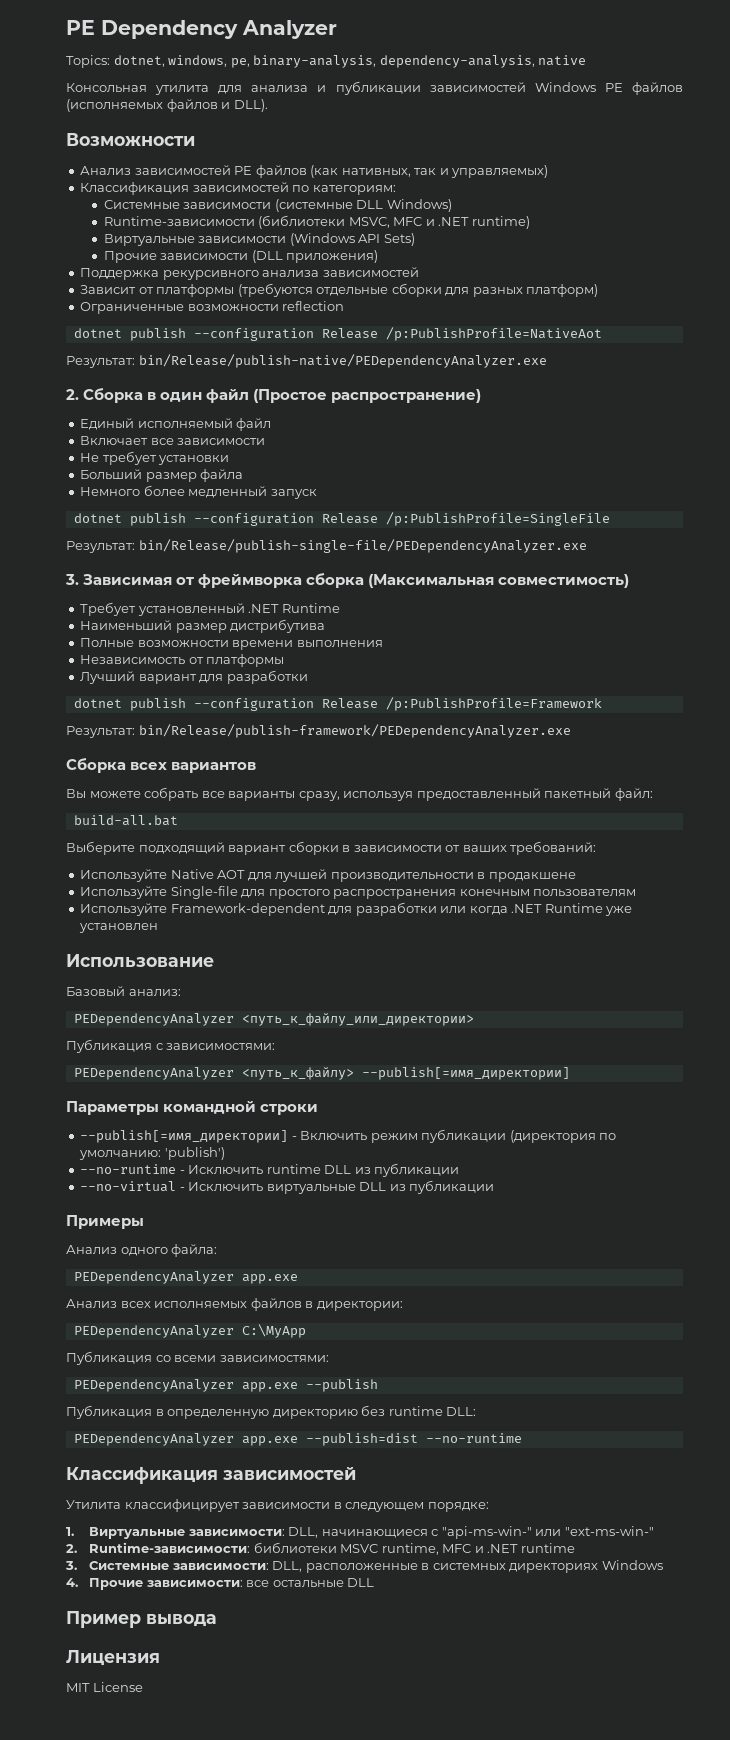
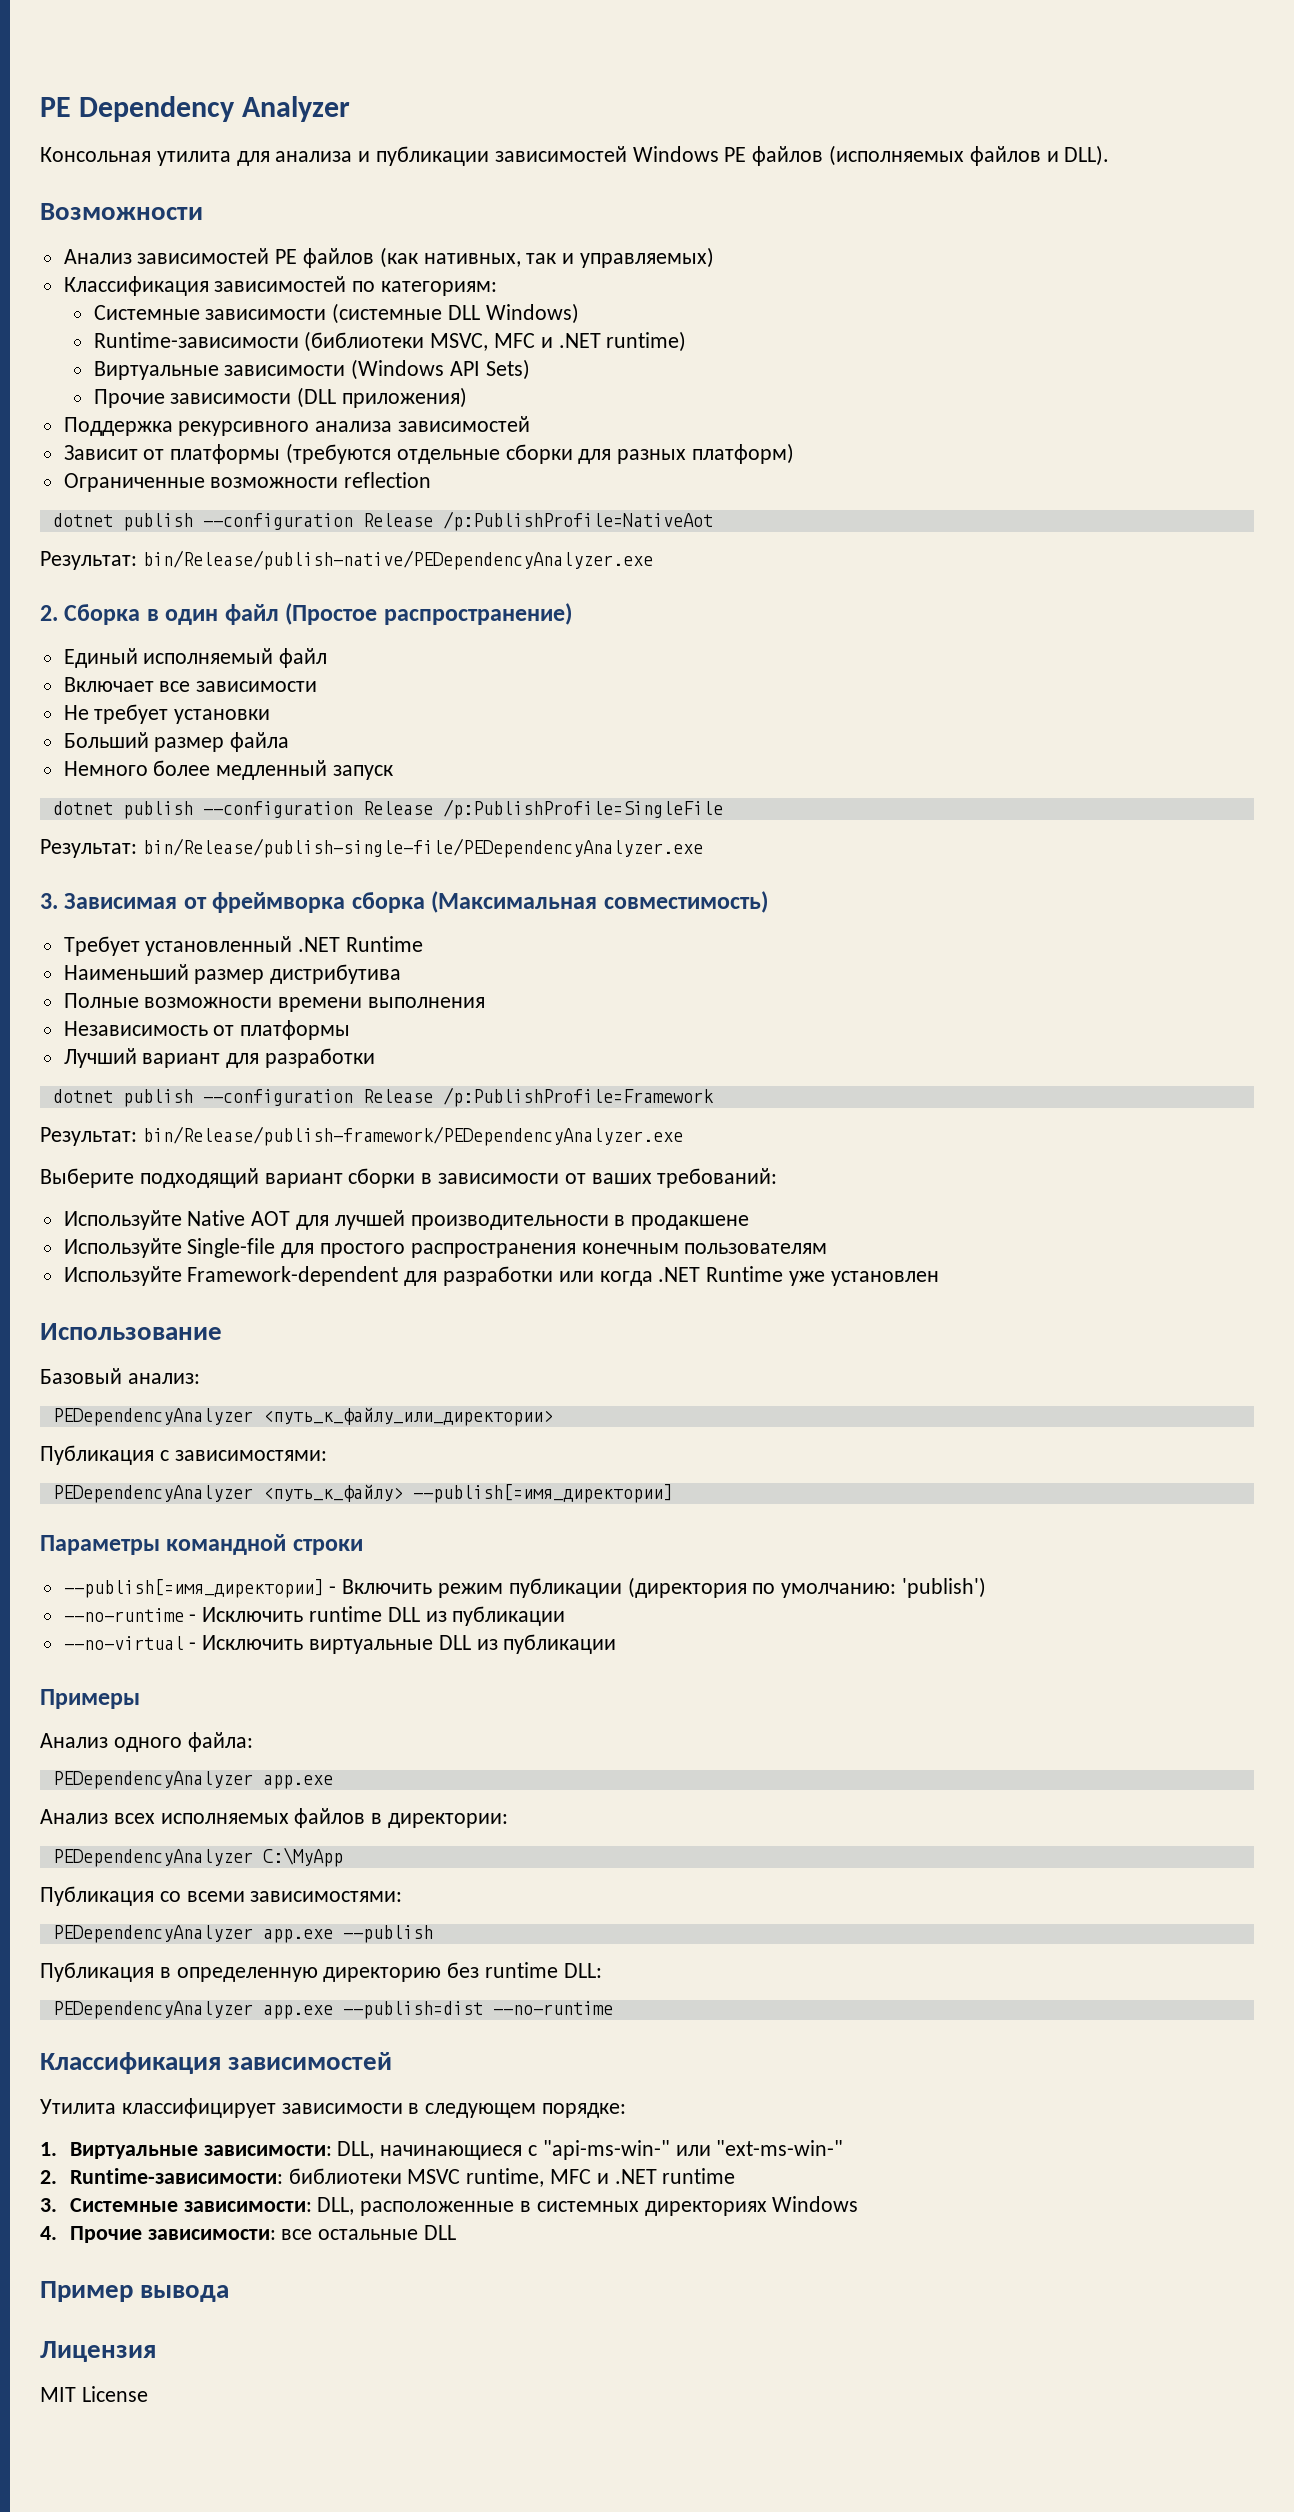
[66,55,587,68] // Topics: dotnet, windows, pe, binary-analysis, dependency-analysis, native -> (351, 109) none
[66,758,257,773] [66,787,653,801] [73,815,178,826] // Сборка всех вариантов // Вы можете собрать все варианты сразу, используя предоставленный пакетный файл: // build-all.bat -> (683, 1136) none

